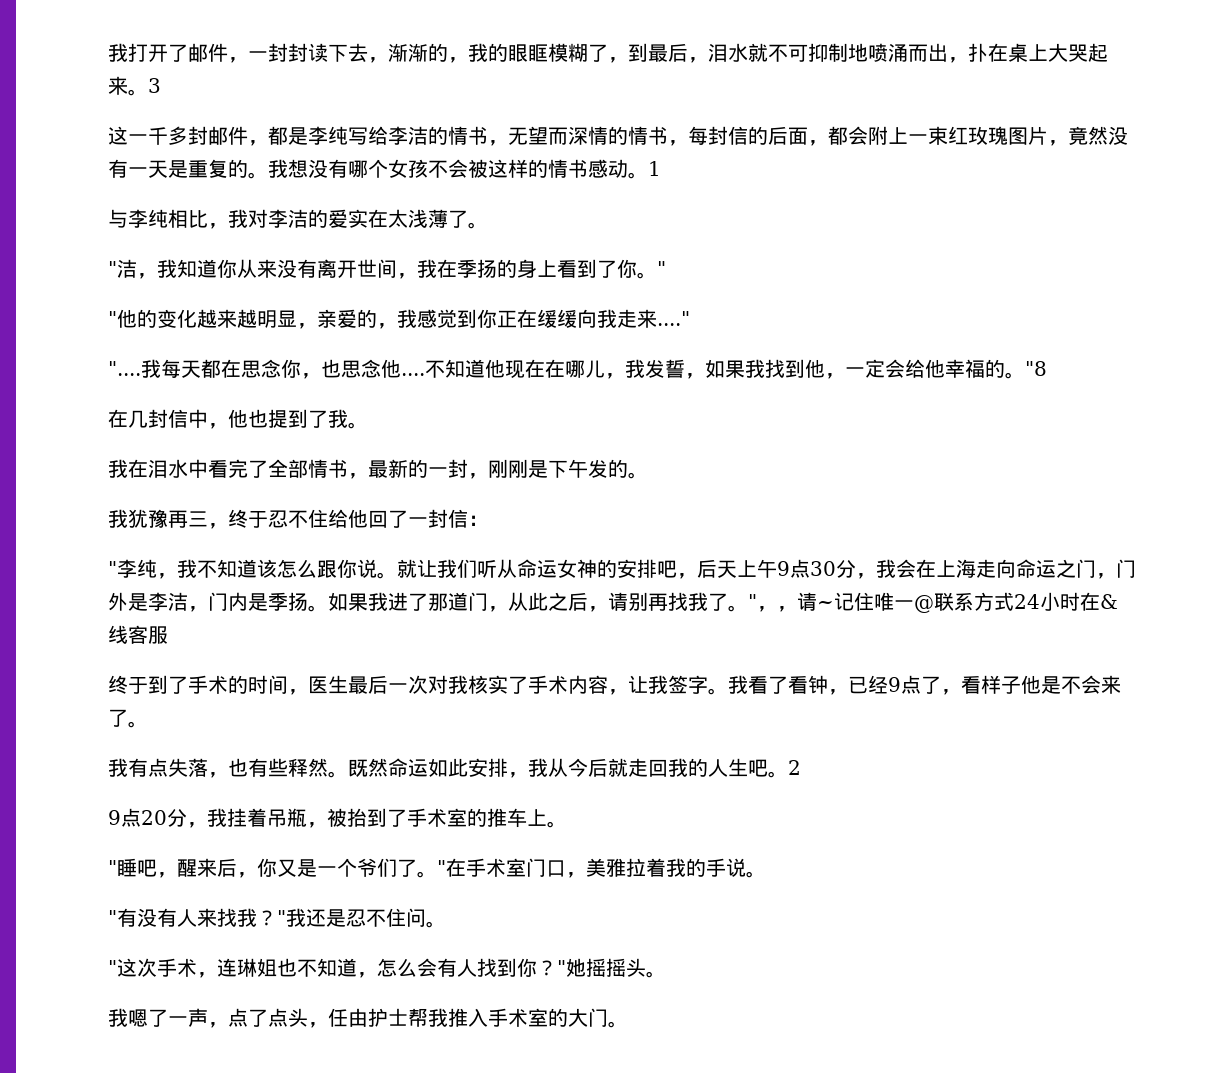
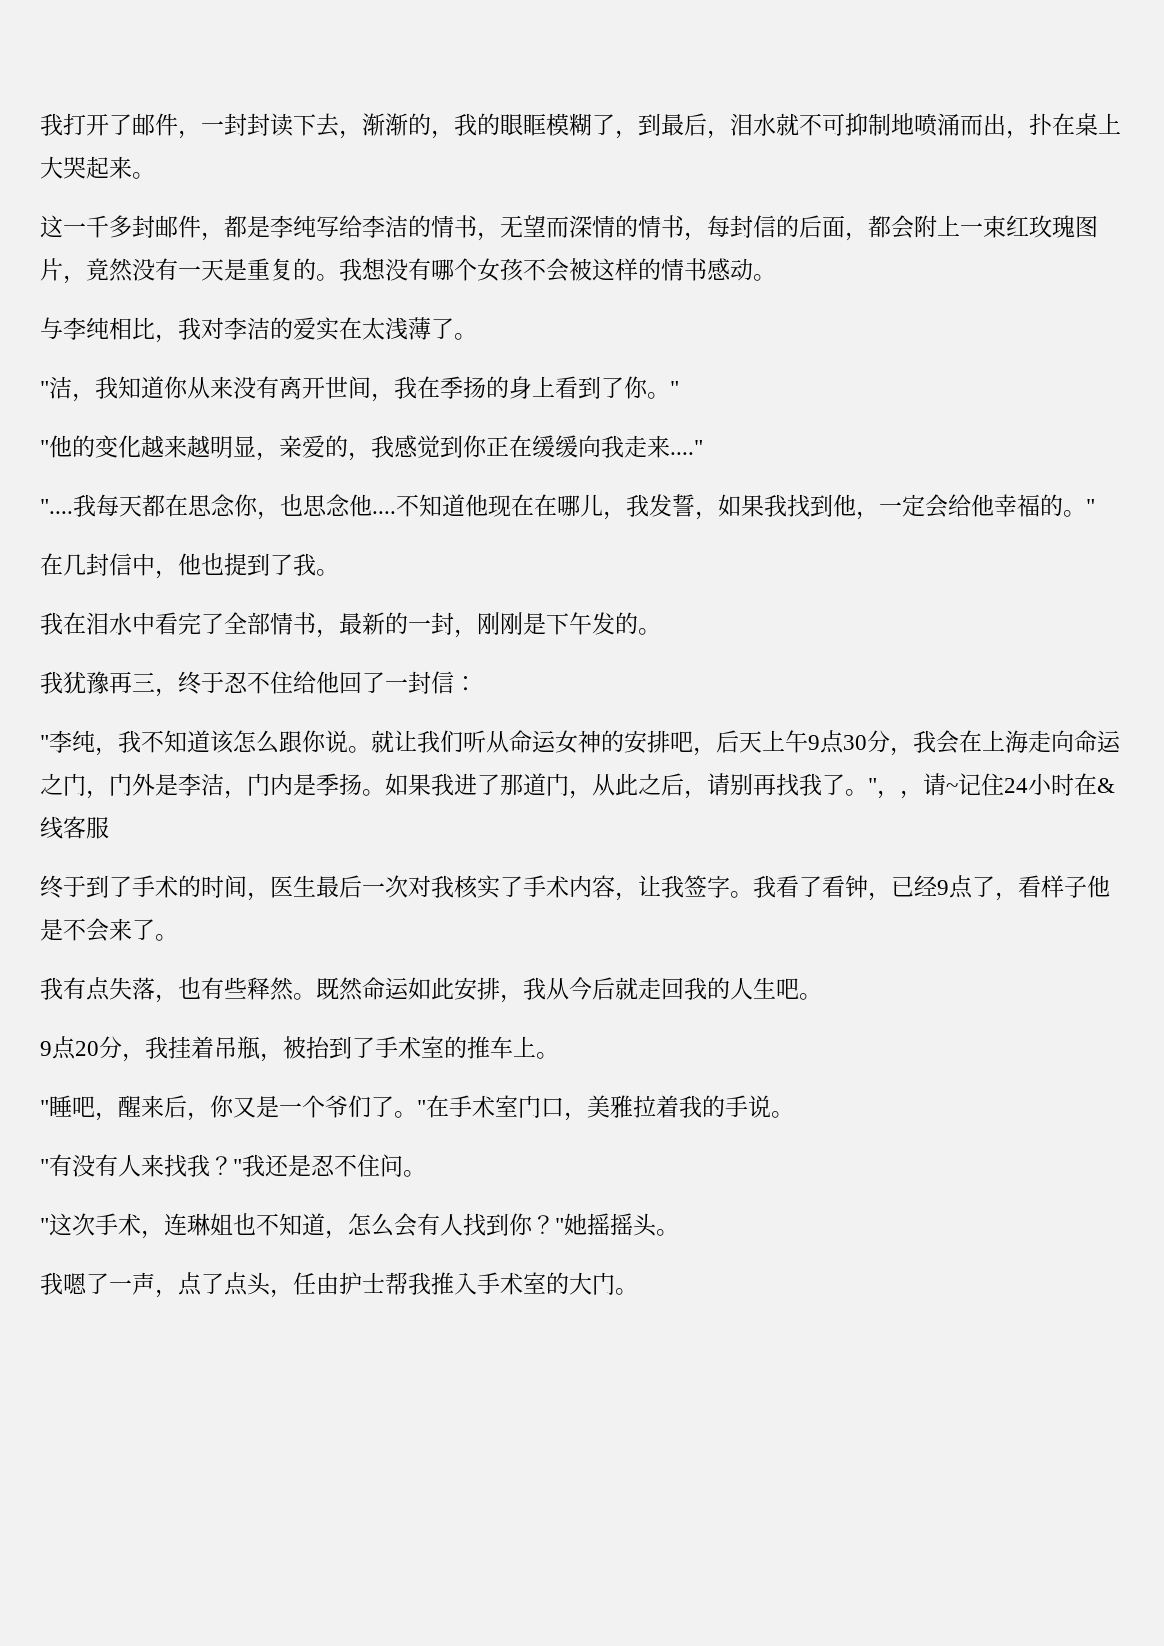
[148,78,161,93] 3 -> (155, 175) none
[648,161,661,176] 1 -> (776, 277) none
[1025,361,1047,376] "8 -> [1086,499,1095,514] "
[874,592,1014,613] 唯一@联系方式 -> (1004, 784) none
[788,760,801,775] 2 -> (822, 996) none

